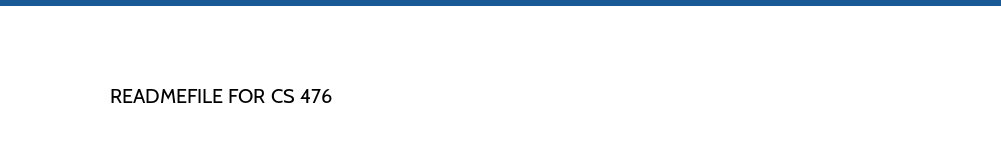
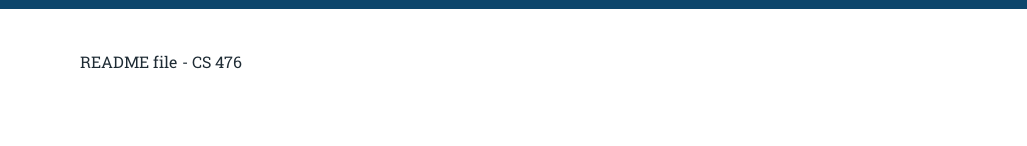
[110,89,266,103] READMEFILE FOR -> [80,55,188,69] README file -

